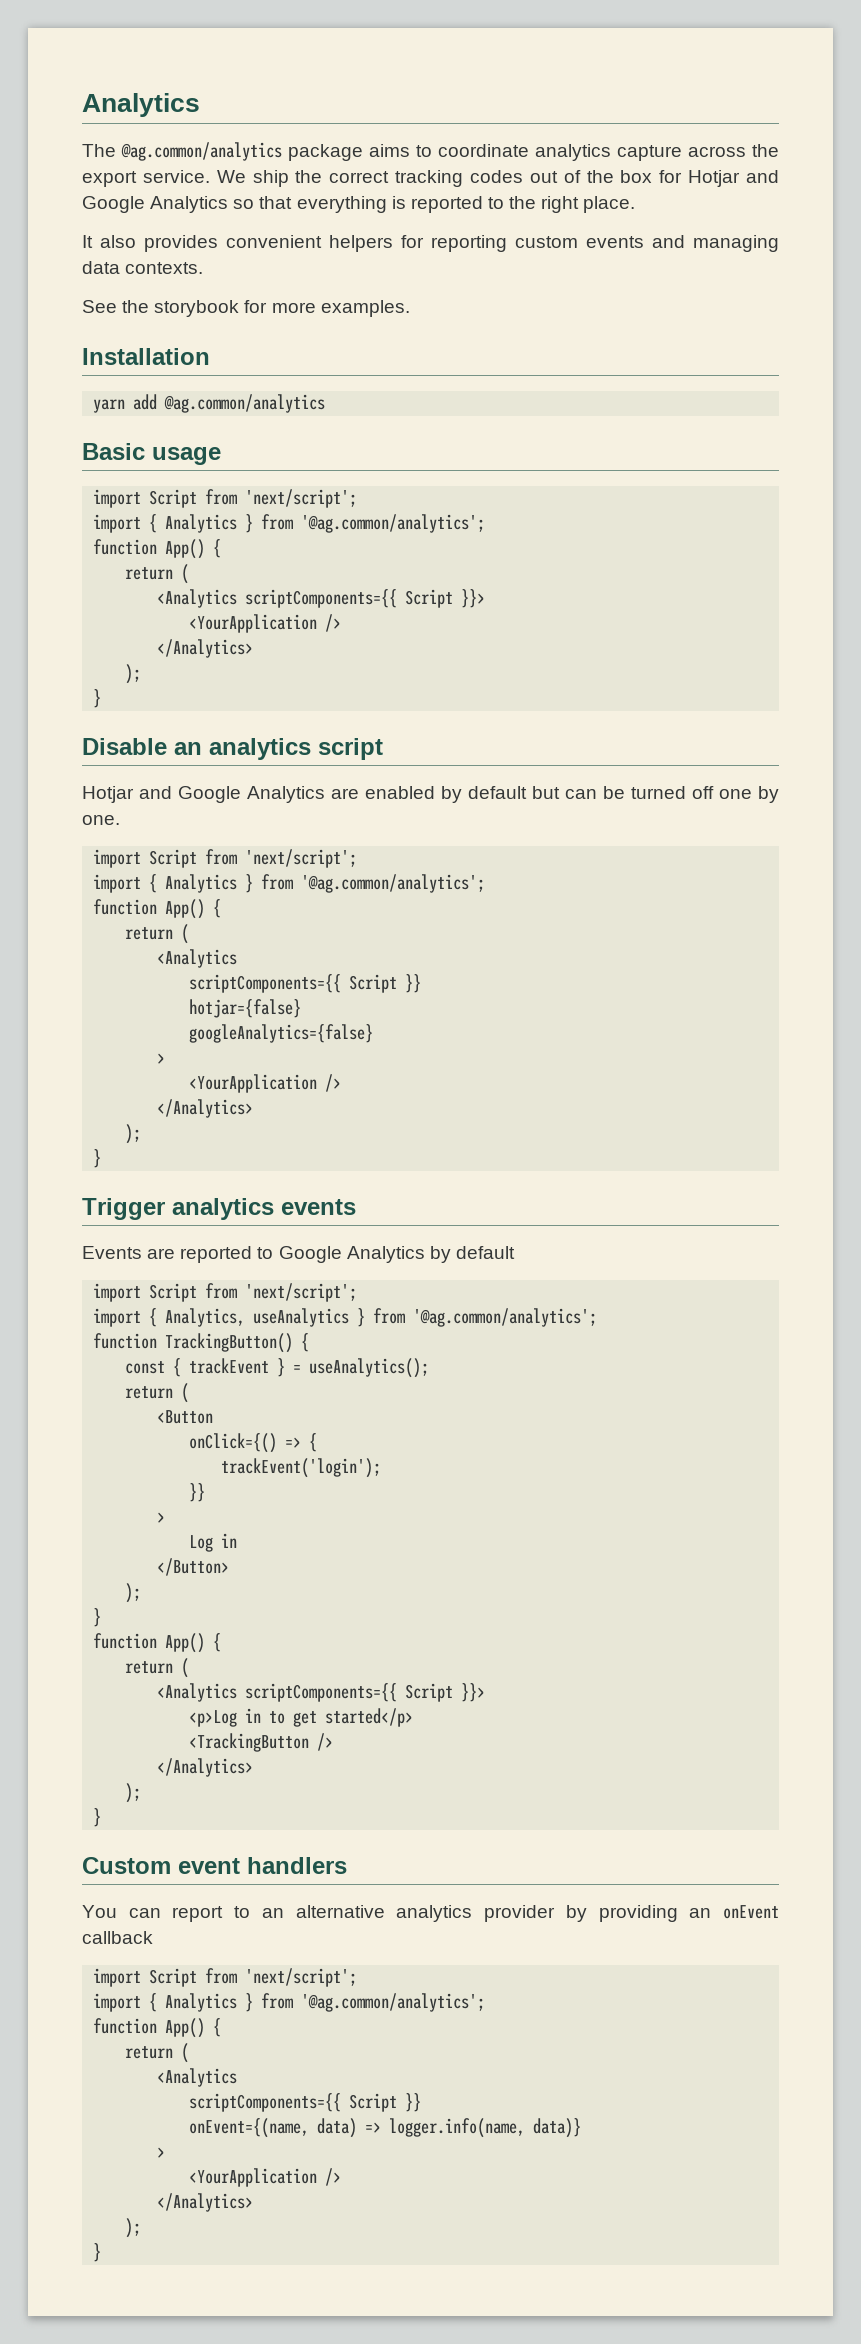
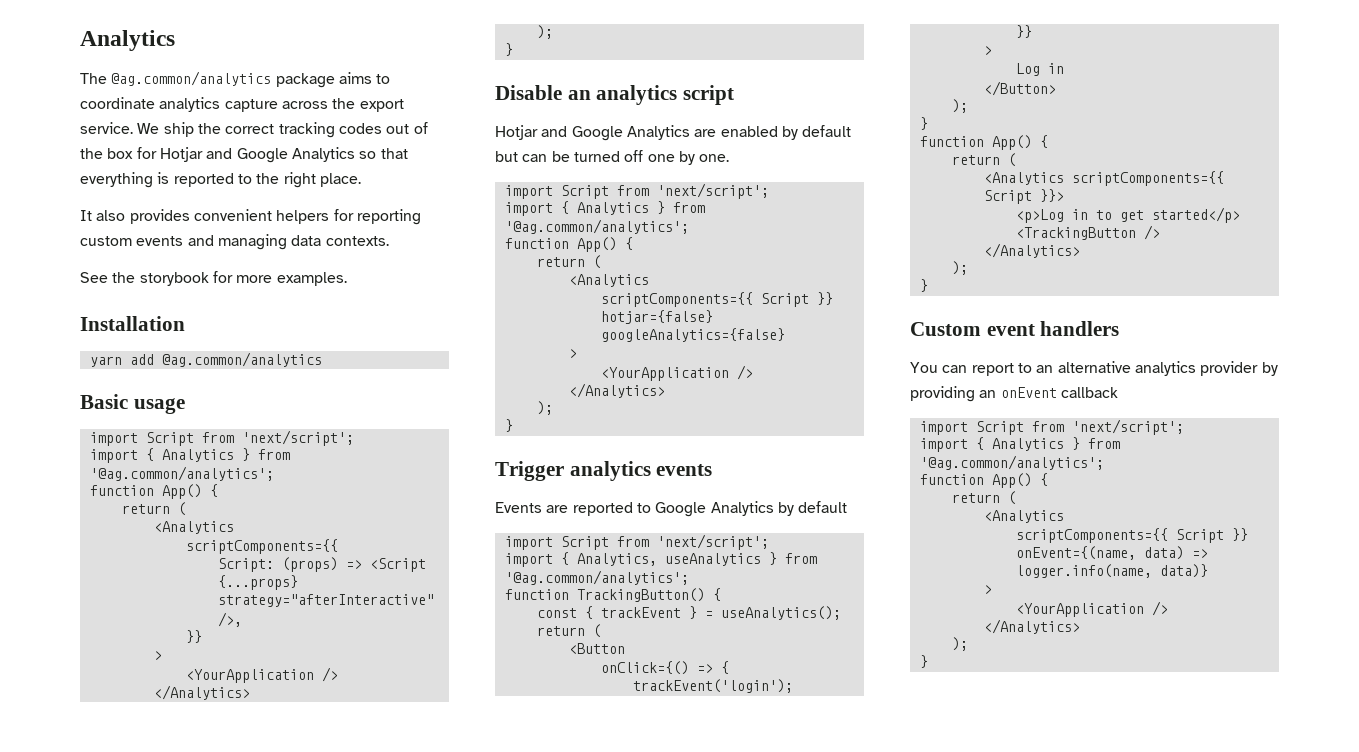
[245,589,486,608] scriptComponents={{ Script }}> -> [185,539,338,554] [217,557,426,572] [217,575,298,590] [217,594,434,607] [217,612,242,627] [185,630,202,643] [153,651,162,660] // scriptComponents={{ // Script: (props) => <Script {...props} strategy="afterInteractive" />, // }} // >

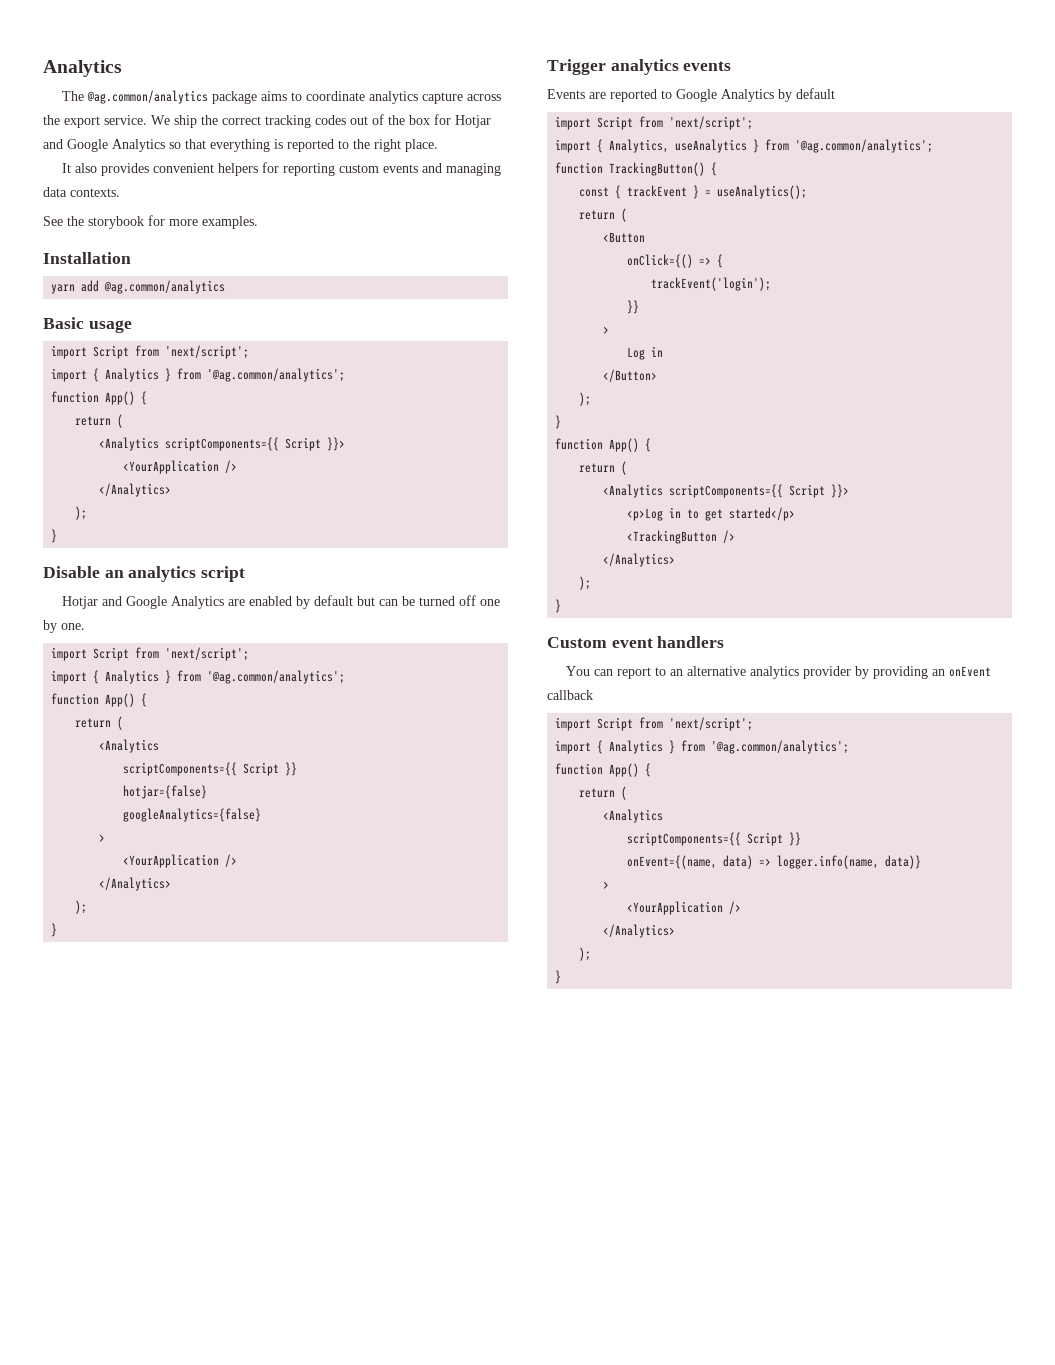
[185,539,338,554] [217,557,426,572] [217,575,298,590] [217,594,434,607] [217,612,242,627] [185,630,202,643] [153,651,162,660] // scriptComponents={{ // Script: (props) => <Script {...props} strategy="afterInteractive" />, // }} // > -> [165,437,346,451] scriptComponents={{ Script }}>

